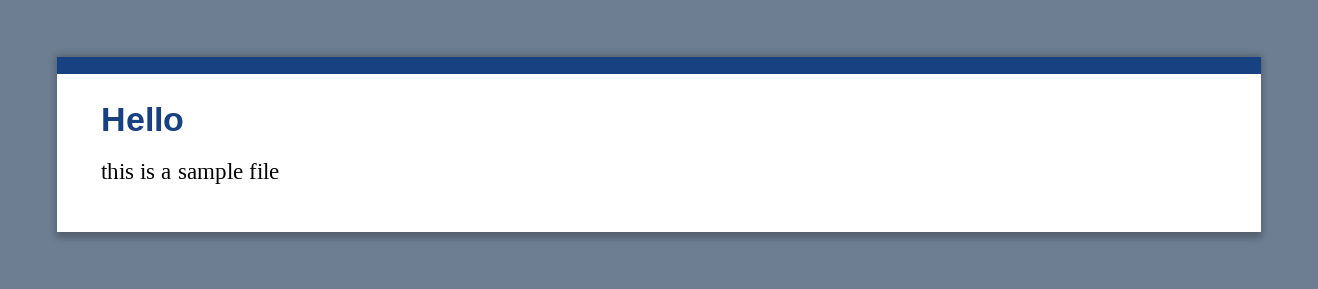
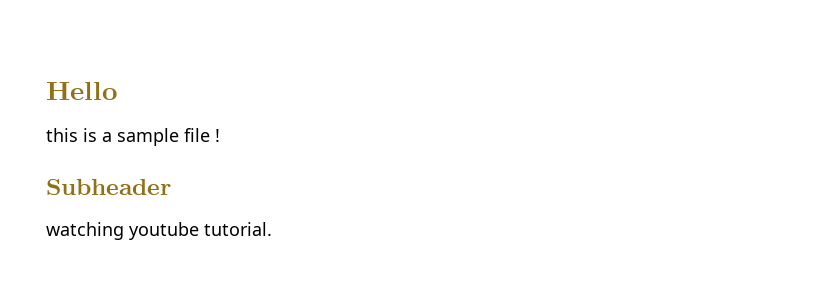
(279, 171) none -> [215,129,220,142] [46,179,171,195] [46,222,272,240] ! // Subheader // watching youtube tutorial.

